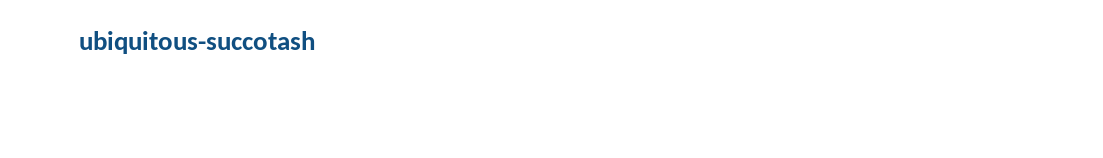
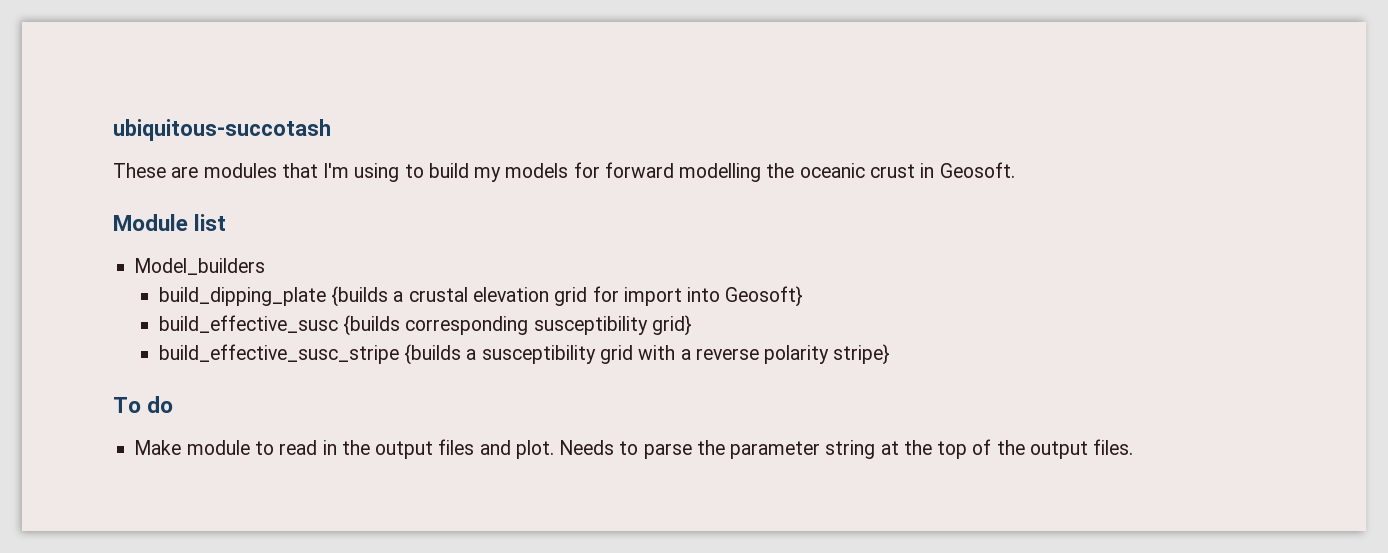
(315, 42) none -> [113,162,1015,182] [113,214,227,231] [134,258,266,275] [158,286,804,307] [158,315,692,336] [158,344,891,365] [113,396,174,413] [134,439,1134,459] // These are modules that I'm using to build my models for forward modelling the oceanic crust in Geosoft. // Module list // Model_builders // build_dipping_plate {builds a crustal elevation grid for import into Geosoft} // build_effective_susc {builds corresponding susceptibility grid} // build_effective_susc_stripe {builds a susceptibility grid with a reverse polarity stripe} // To do // Make module to read in the output files and plot. Needs to parse the parameter string at the top of the output files.

